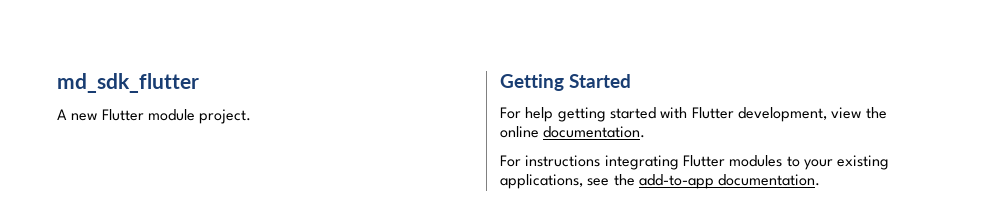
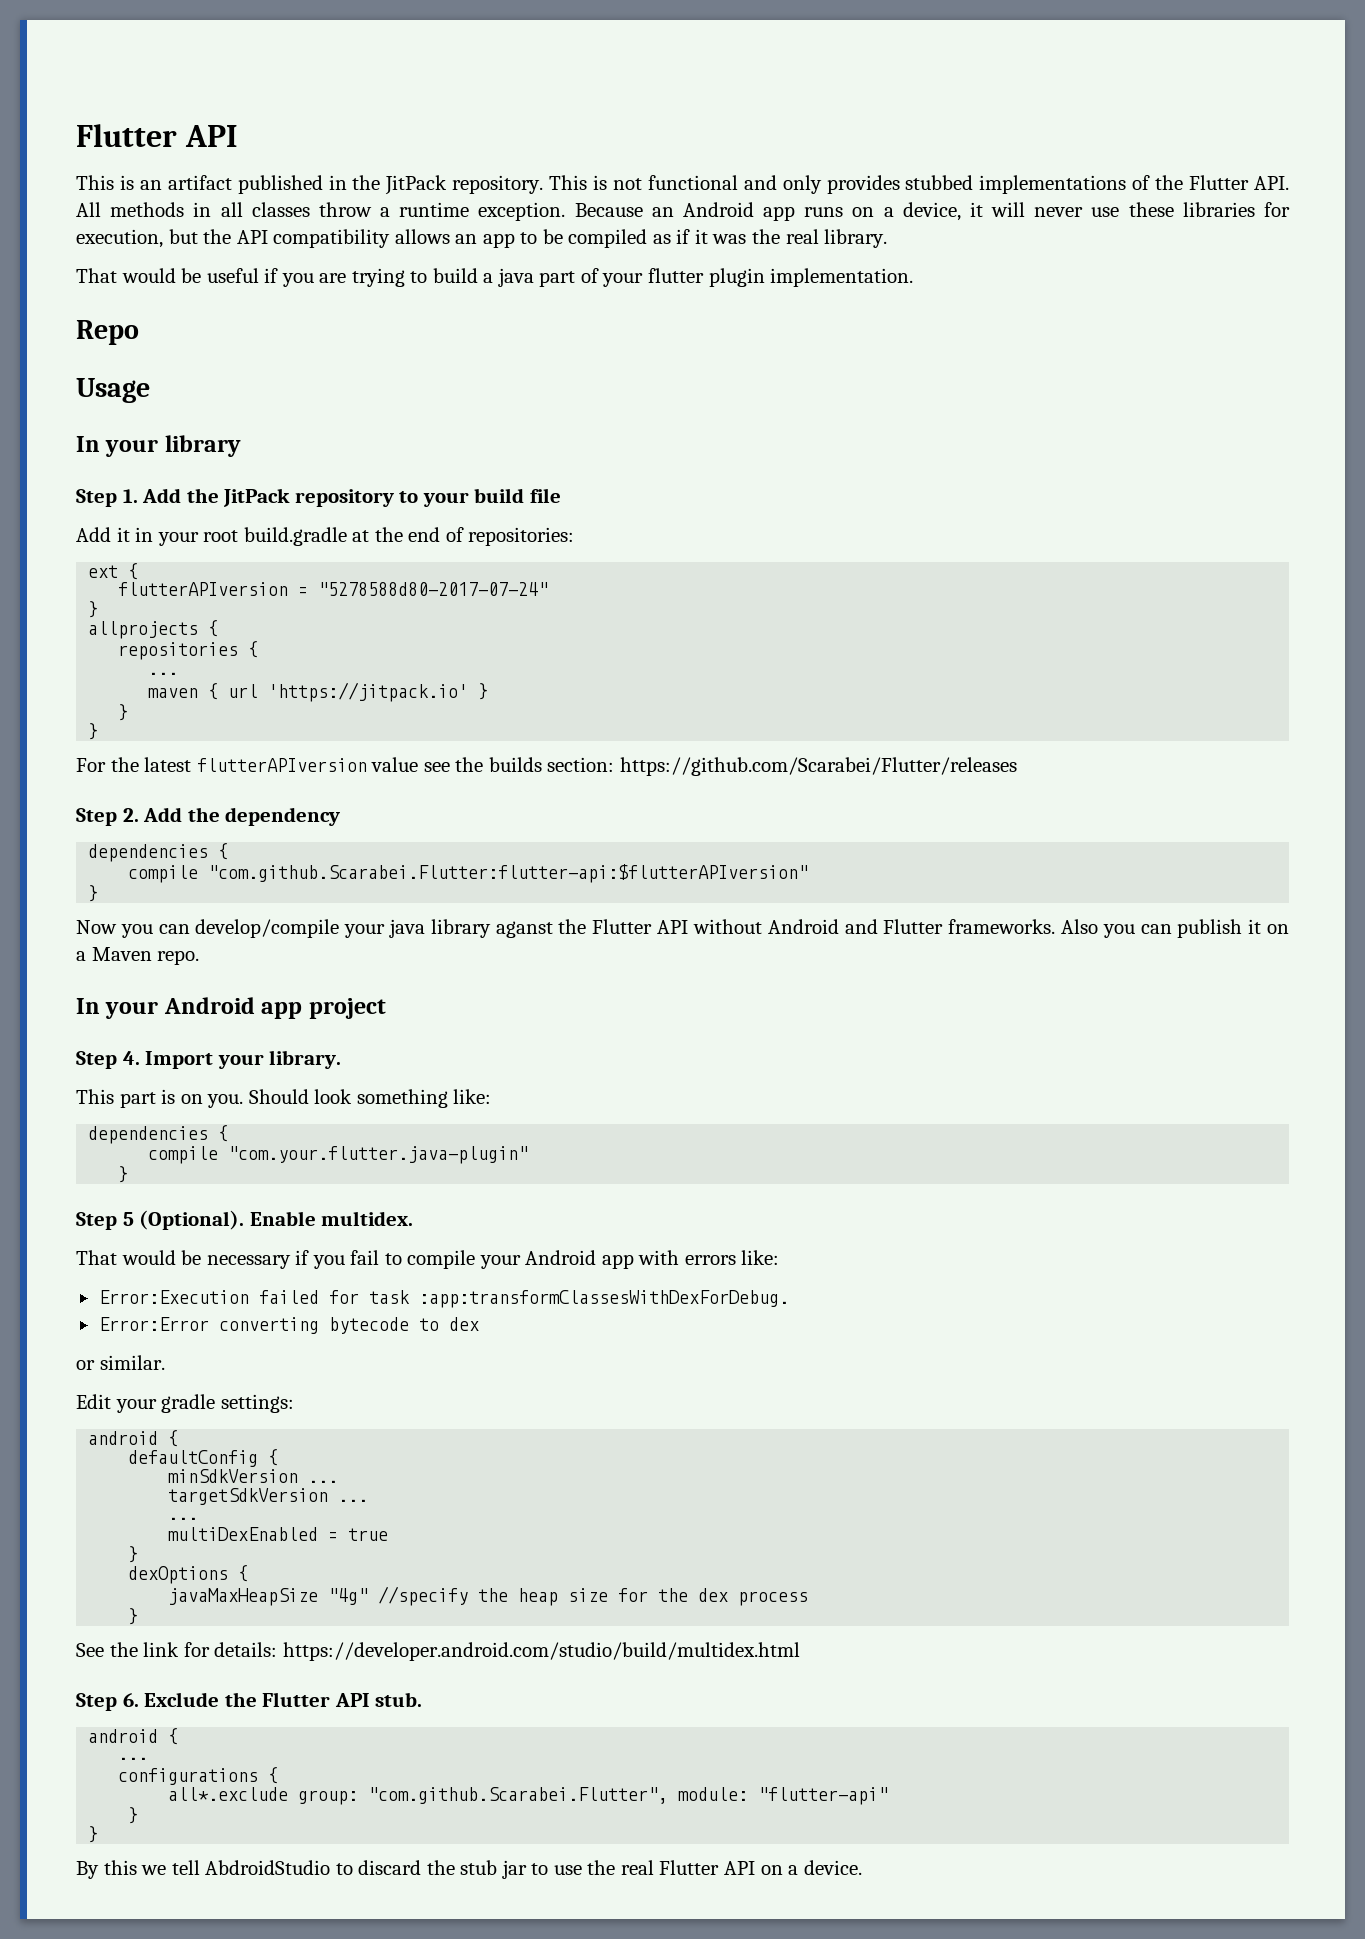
[57,73,199,93] [57,109,252,124] [500,74,631,91] [500,107,887,122] [500,126,646,138] [500,155,890,170] [500,174,821,189] md_sdk_flutter // A new Flutter module project. // Getting Started // For help getting started with Flutter development, view the online documentation. // For instructions integrating Flutter modules to your existing applications, see the add-to-app documentation. -> [76,124,237,147] [76,175,1290,195] [76,202,1290,221] [76,229,888,248] [76,268,914,287] [76,320,139,345] [76,378,150,403] [76,435,241,457] [76,488,561,507] [76,527,575,546] [88,563,139,580] [118,582,549,596] [88,601,99,618] [88,620,219,639] [118,641,259,660] [148,672,179,675] [148,682,489,702] [118,704,129,721] [88,723,99,740] [76,757,1017,776] [76,807,341,826] [88,843,229,862] [128,864,809,883] [88,885,99,902] [76,919,1290,938] [76,947,200,965] [76,997,386,1019] [76,1050,342,1069] [76,1089,492,1108] [88,1125,229,1144] [148,1146,529,1164] [118,1166,129,1183] [76,1210,414,1230] [76,1250,780,1269] [98,1290,789,1308] [98,1317,479,1334] [76,1355,165,1370] [76,1394,294,1413] [88,1430,179,1447] [128,1449,279,1467] [168,1469,339,1483] [168,1488,369,1505] [168,1517,199,1520] [168,1527,389,1541] [128,1546,139,1563] [128,1565,249,1584] [168,1586,809,1606] [128,1608,139,1625] [76,1642,800,1661] [76,1692,423,1711] [88,1728,179,1745] [118,1757,149,1760] [118,1767,279,1785] [168,1787,889,1805] [128,1807,139,1824] [88,1826,99,1843] [76,1860,862,1879] Flutter API // This is an artifact published in the JitPack repository. This is not functional and only provides stubbed implementations of the Flutter API. All methods in all classes throw a runtime exception. Because an Android app runs on a device, it will never use these libraries for execution, but the API compatibility allows an app to be compiled as if it was the real library. // That would be useful if you are trying to build a java part of your flutter plugin implementation. // Repo // Usage // In your library // Step 1. Add the JitPack repository to your build file // Add it in your root build.gradle at the end of repositories: // ext { // flutterAPIversion = "5278588d80-2017-07-24" // } // allprojects { // repositories { // ... // maven { url 'https://jitpack.io' } // } // } // For the latest flutterAPIversion value see the builds section: https://github.com/Scarabei/Flutter/releases // Step 2. Add the dependency // dependencies { // compile "com.github.Scarabei.Flutter:flutter-api:$flutterAPIversion" // } // Now you can develop/compile your java library aganst the Flutter API without Android and Flutter frameworks. Also you can publish it on a Maven repo. // In your Android app project // Step 4. Import your library. // This part is on you. Should look something like: // dependencies { // compile "com.your.flutter.java-plugin" // } // Step 5 (Optional). Enable multidex. // That would be necessary if you fail to compile your Android app with errors like: // Error:Execution failed for task :app:transformClassesWithDexForDebug. // Error:Error converting bytecode to dex // or similar. // Edit your gradle settings: // android { // defaultConfig { // minSdkVersion ... // targetSdkVersion ... // ... // multiDexEnabled = true // } // dexOptions { // javaMaxHeapSize "4g" //specify the heap size for the dex process // } // See the link for details: https://developer.android.com/studio/build/multidex.html // Step 6. Exclude the Flutter API stub. // android { // ... // configurations { // all*.exclude group: "com.github.Scarabei.Flutter", module: "flutter-api" // } // } // By this we tell AbdroidStudio to discard the stub jar to use the real Flutter API on a device.

